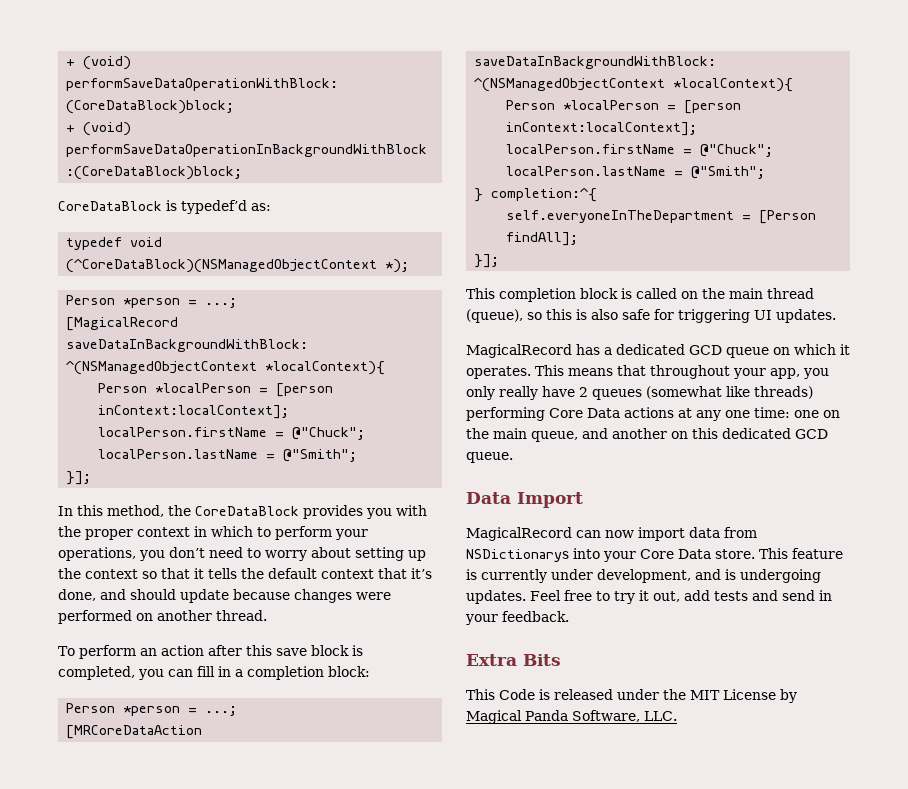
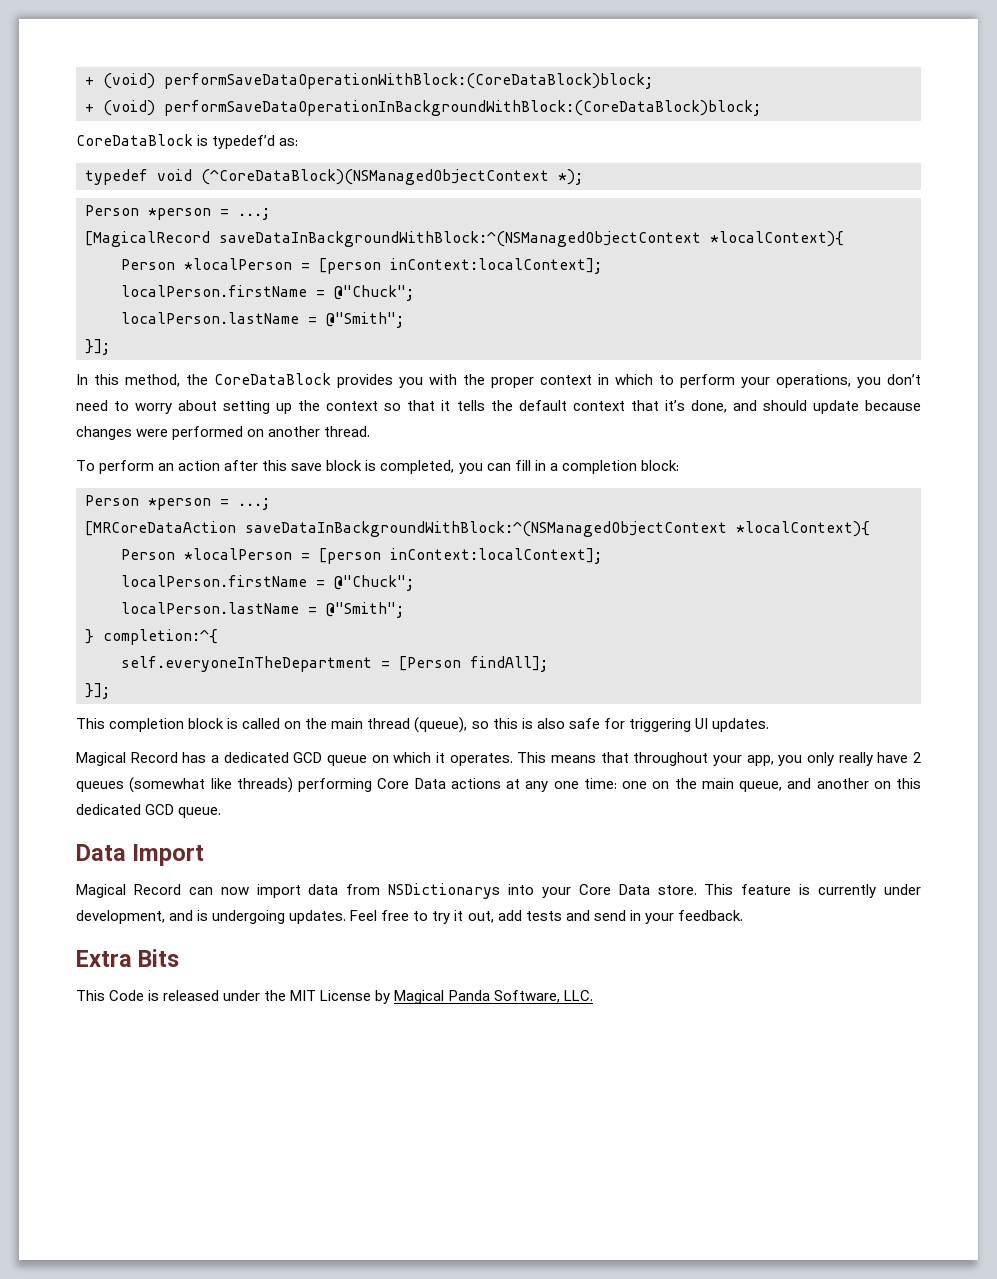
[466,344,572,358] MagicalRecord -> [76,752,178,766] Magical Record
[466,527,572,541] MagicalRecord -> [76,884,181,898] Magical Record

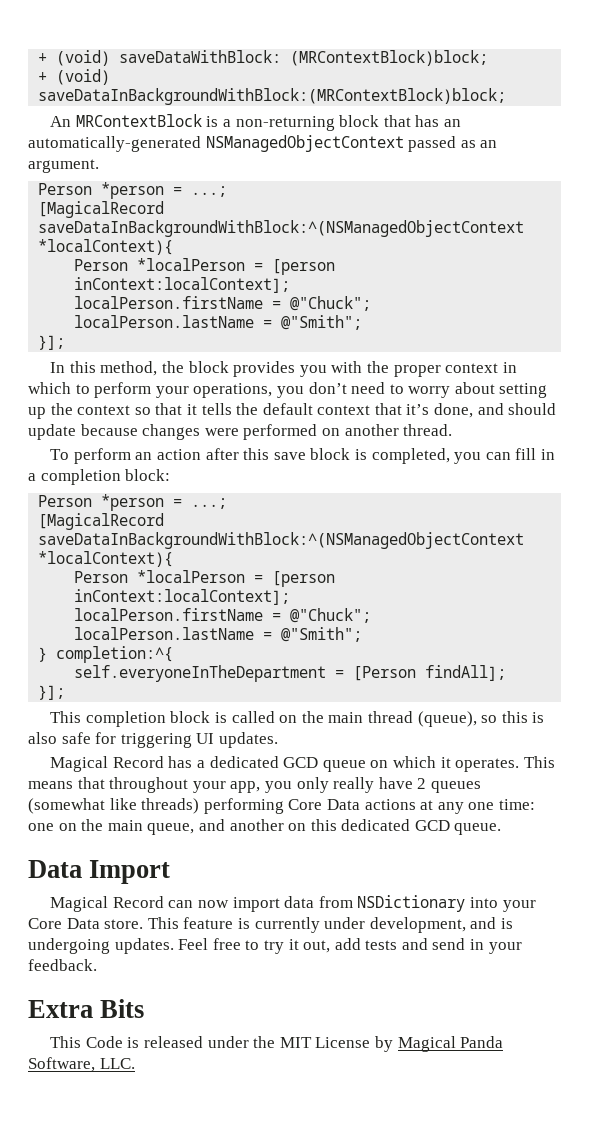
[85,73,653,89] [85,100,761,116] [76,134,299,149] [85,169,583,185] + (void) performSaveDataOperationWithBlock:(CoreDataBlock)block; // + (void) performSaveDataOperationInBackgroundWithBlock:(CoreDataBlock)block; // CoreDataBlock is typedef’d as: // typedef void (^CoreDataBlock)(NSManagedObjectContext *); -> [38,50,489,66] [38,69,111,85] [38,88,507,105] [50,114,461,131] [28,135,498,152] [28,159,99,173] + (void) saveDataWithBlock: (MRContextBlock)block; // + (void) saveDataInBackgroundWithBlock:(MRContextBlock)block; // An MRContextBlock is a non-returning block that has an automatically-generated NSManagedObjectContext passed as an argument.
[214,373,331,385] CoreDataBlock -> [188,361,229,373] block
[85,521,236,536] [MRCoreDataAction -> [38,513,165,530] [MagicalRecord
[388,883,501,899] NSDictionarys -> [357,895,466,912] NSDictionary

